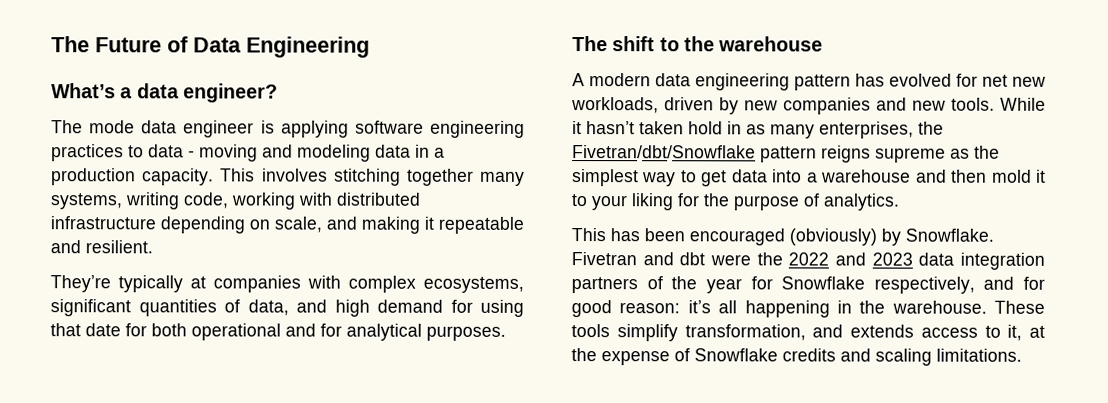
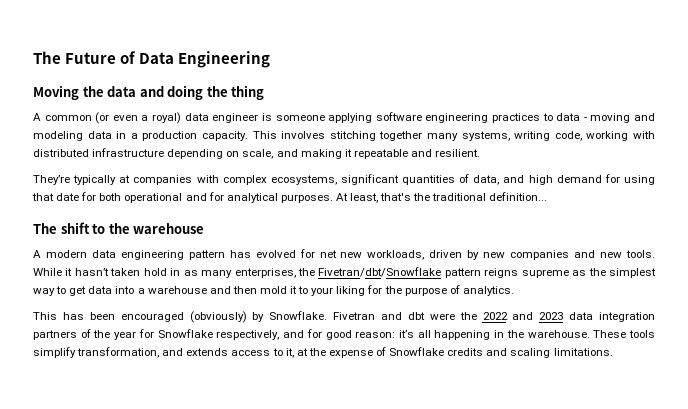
[51,83,278,103] [51,120,136,134] What’s a data engineer? // The mode -> [33,85,265,100] [33,112,182,124] Moving the data and doing the thing // A common (or even a royal)
(275, 127) none -> [275,115,325,121] someone
(506, 333) none -> [335,192,548,203] At least, that's the traditional definition...

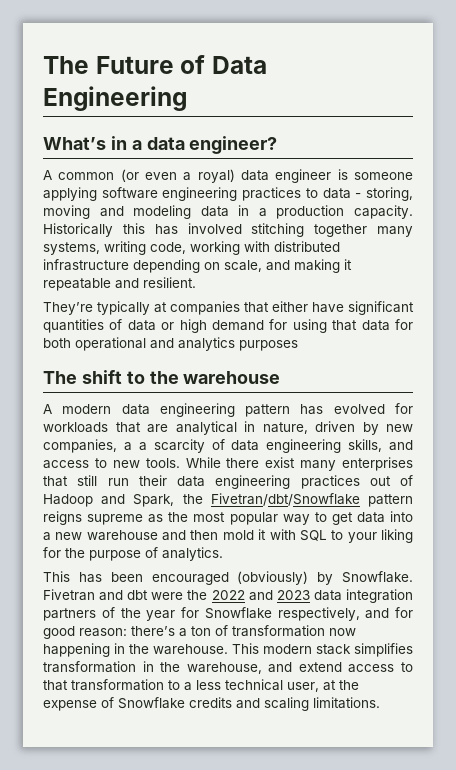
[33,85,265,100] Moving the data and doing the thing -> [43,136,278,154] What’s in a data engineer?
(587, 119) none -> [366,187,414,201] storing,
[252,131,326,139] This involves -> [43,223,242,237] Historically this has involved
[196,175,337,185] with complex ecosystems, -> [244,301,344,313] that either have
[473,175,525,185] data, and -> [127,320,175,331] data or
[56,193,80,201] date -> [361,320,390,331] data
[208,192,548,203] for analytical purposes. At least, that's the traditional definition... -> [178,337,298,351] analytics purposes
[319,250,655,260] [33,268,296,278] net new workloads, driven by new companies and new tools. While it hasn’t taken hold in as many enterprises, -> [43,421,413,435] [43,439,413,453] [43,457,413,471] [43,475,413,489] [43,494,175,507] workloads that are analytical in nature, driven by new companies, a a scarcity of data engineering skills, and access to new tools. While there exist many enterprises that still run their data engineering practices out of Hadoop and Spark,
[609,268,656,278] simplest -> [193,512,278,525] most popular
(145, 291) none -> [55,532,83,540] new
(298, 290) none -> [269,529,327,541] with SQL
[398,330,655,340] [33,347,294,358] it’s all happening in the warehouse. These tools simplify transformation, and extends access to it, -> [131,625,356,637] [43,643,413,657] [43,661,413,674] [43,679,319,692] there’s a ton of transformation now happening in the warehouse. This modern stack simplifies transformation in the warehouse, and extend access to that transformation to a less technical user,

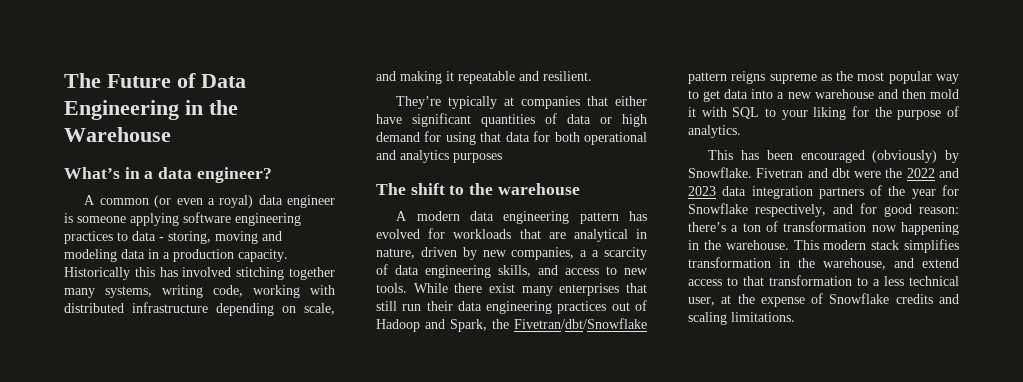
(187, 98) none -> [185,100,238,115] [64,127,171,142] in the Warehouse

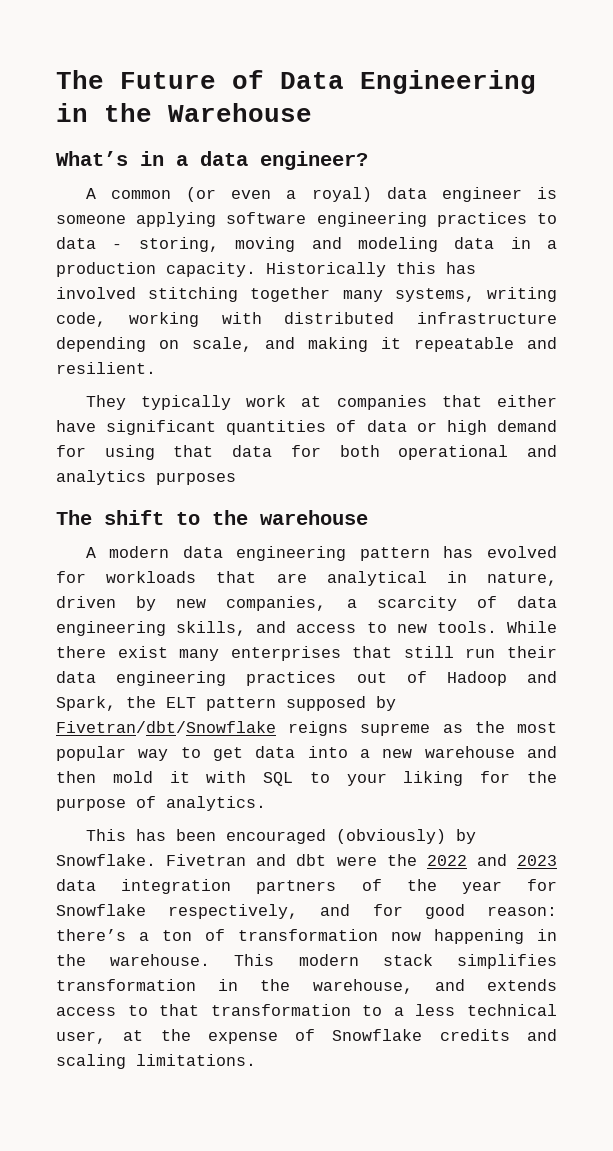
[396,96,498,109] They’re typically -> [85,395,287,410] They typically work
[592,250,600,257] a -> (357, 603) none
[514,318,647,329] [688,72,727,84] Fivetran/dbt/Snowflake pattern -> [166,696,396,711] [56,721,276,733] ELT pattern supposed by Fivetran/dbt/Snowflake
[922,258,959,268] extend -> [486,979,557,991] extends

